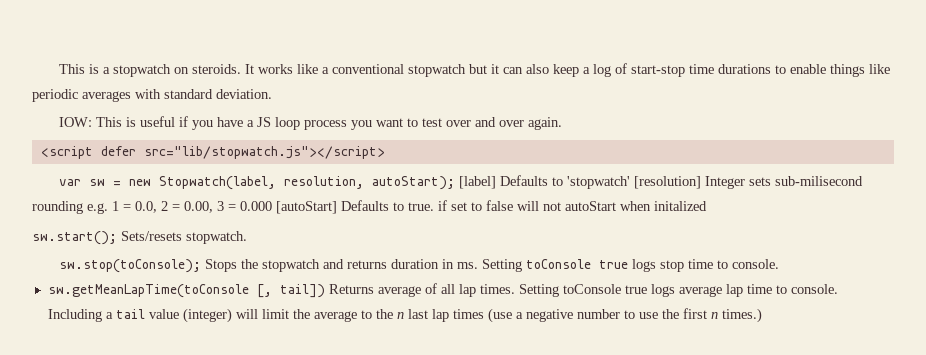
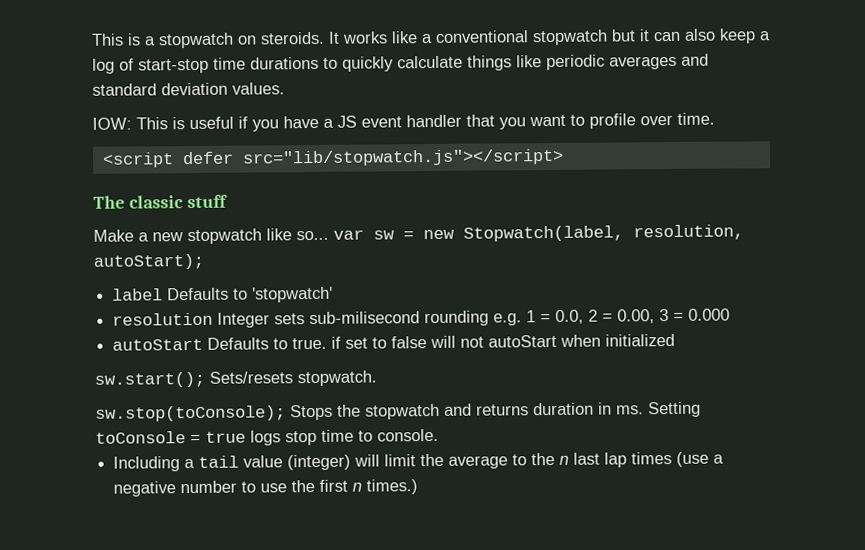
[789,64,826,74] enable -> [342,55,463,72] quickly calculate
[135,89,272,99] with standard deviation. -> [681,53,709,66] [92,82,285,96] and standard deviation values.
[274,117,562,130] [40,146,385,159] loop process you want to test over and over again. // <script defer src="lib/stopwatch.js"></script> // -> [361,112,715,130] [101,148,564,168] [93,194,228,209] [93,228,329,245] event handler that you want to profile over time. // <script defer src="lib/stopwatch.js"></script> // The classic stuff // Make a new stopwatch like so...
[458,176,496,189] [label] -> [112,288,164,301] // label
[633,176,701,189] [resolution] -> [112,312,214,326] // resolution
[276,201,337,214] [autoStart] -> [112,338,204,351] // autoStart
[654,201,707,211] initalized -> [605,333,676,347] initialized
(591, 264) none -> [190,434,201,444] =
[47,283,838,298] sw.getMeanLapTime(toConsole [, tail]) Returns average of all lap times. Setting toConsole true logs average lap time to console. -> (439, 435) none

